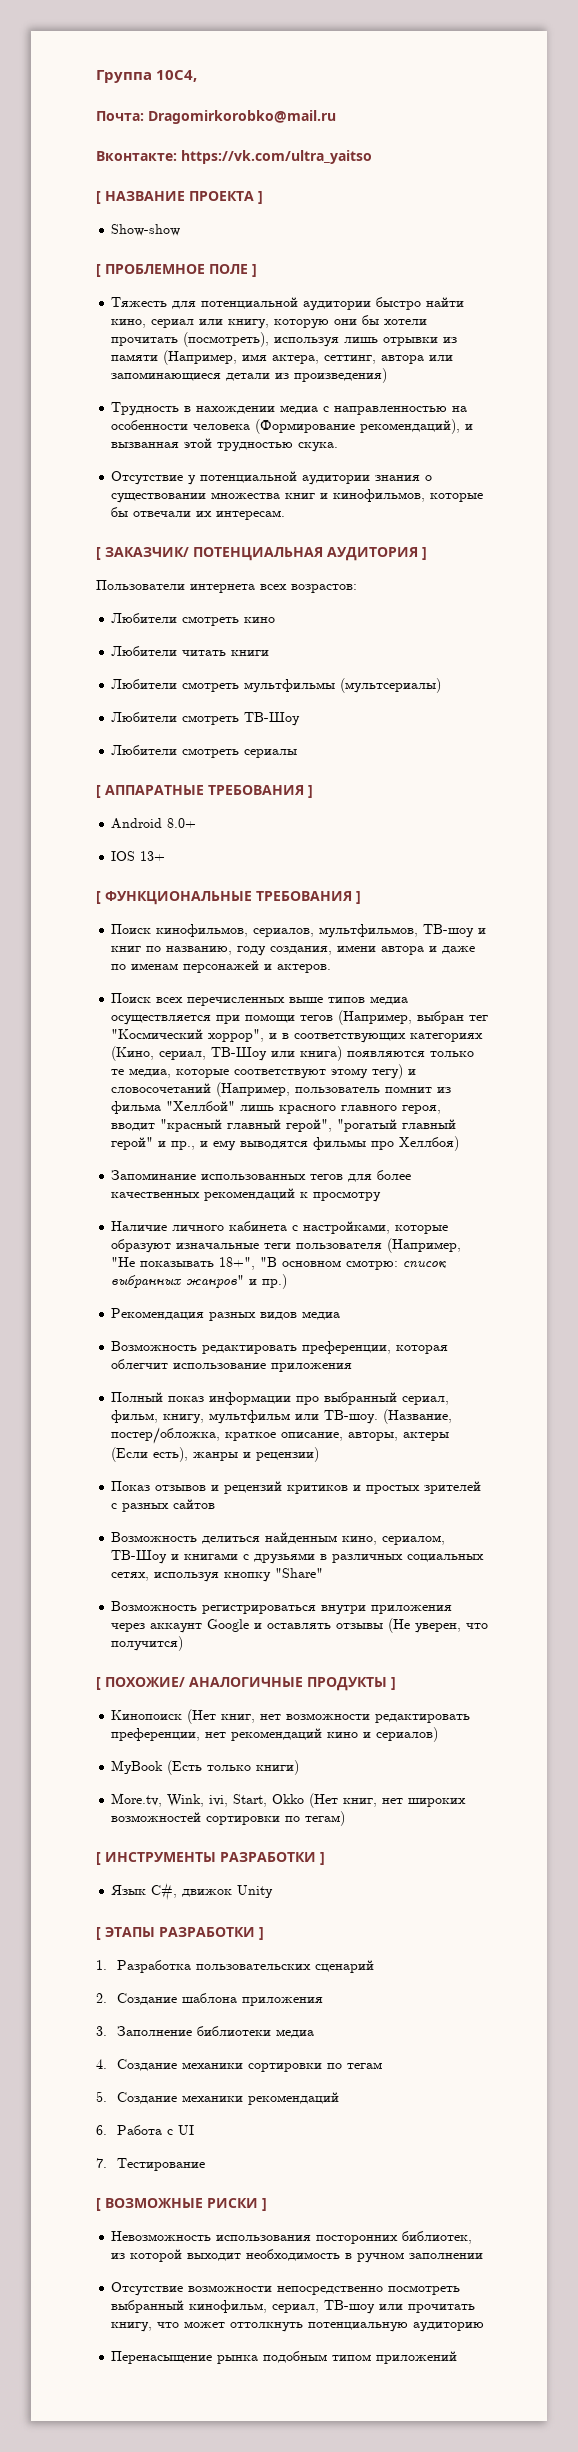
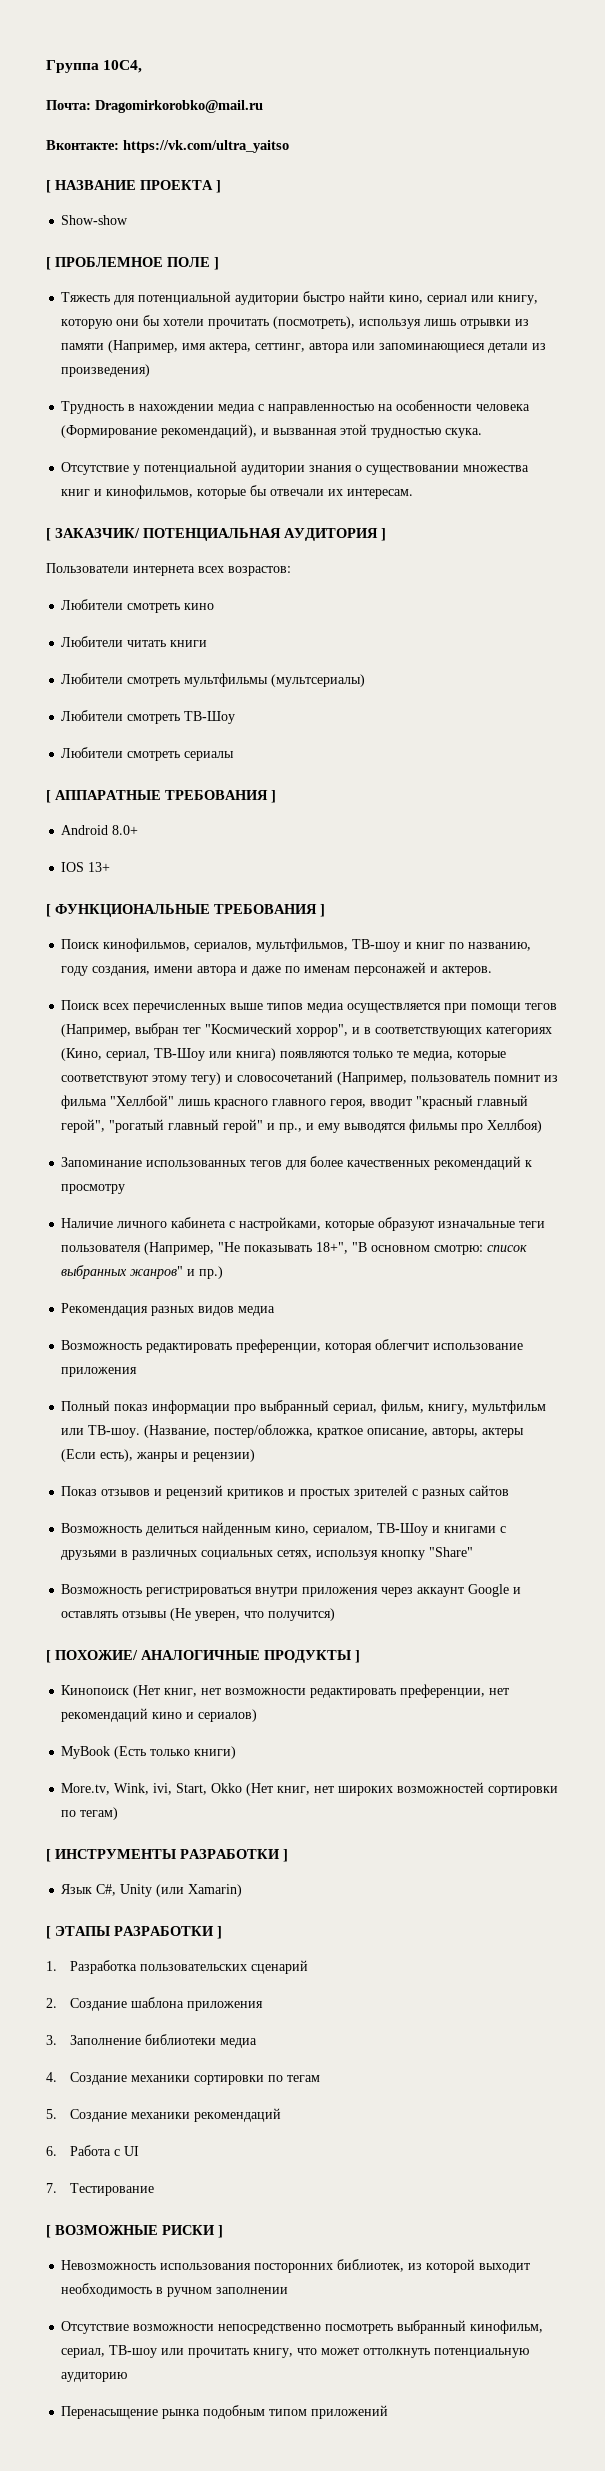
[182,1889,233,1897] движок -> (117, 1890) none
(274, 1891) none -> [156,1884,243,1897] (или Xamarin)

